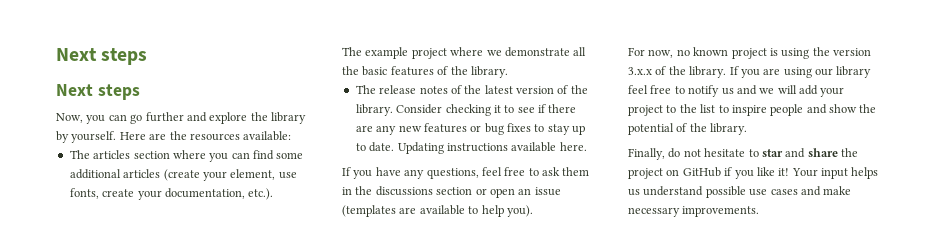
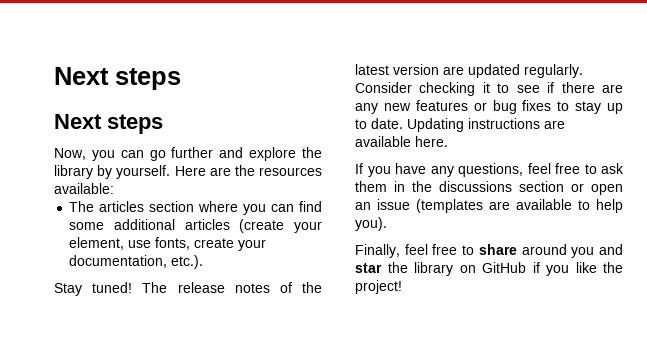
[342,47,587,59] [342,66,508,78] The example project where we demonstrate all the basic features of the library. // -> [54,282,133,296] Stay tuned!
[557,85,588,94] [355,104,393,116] of the library. -> [443,64,583,78] are updated regularly.
(508, 147) none -> [544,120,565,129] are
[628,47,871,59] [628,66,872,78] [628,85,845,97] [628,104,877,116] [628,123,748,135] [628,148,858,160] [628,168,663,179] For now, no known project is using the version 3.x.x of the library. If you are using our library feel free to notify us and we will add your project to the list to inspire people and show the potential of the library. // Finally, do not hesitate to star and share the project -> [355,244,623,258] [355,262,453,276] Finally, feel free to share around you and star the library
[778,167,879,179] [628,186,852,198] [628,206,760,217] it! Your input helps us understand possible use cases and make necessary improvements. -> [603,262,623,273] [355,280,402,294] the project!

